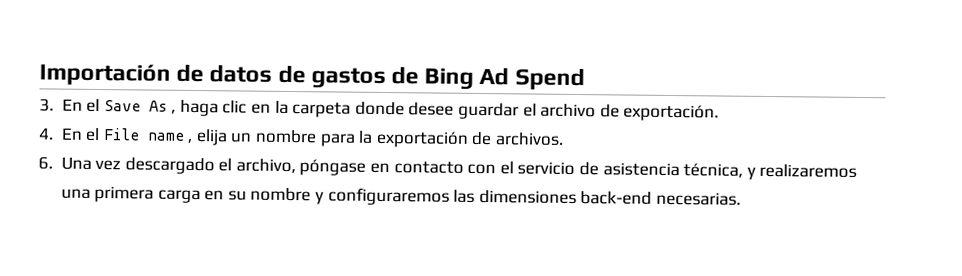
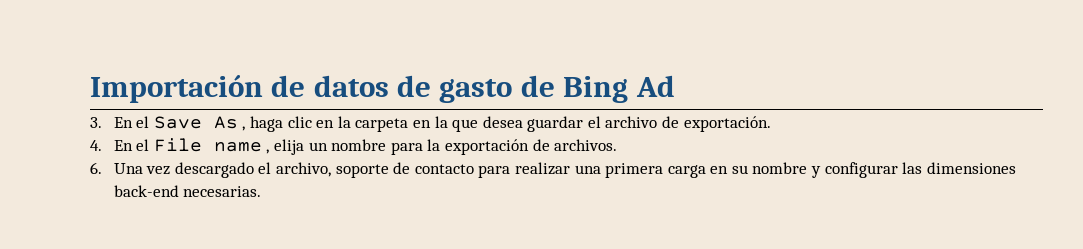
[310,67,386,89] gastos -> [439,79,513,103] gasto
[514,67,585,91] Spend -> (675, 86) none
[354,101,455,116] donde desee -> [412,116,523,132] en la que desea
[299,159,858,180] póngase en contacto con el servicio de asistencia técnica, y realizaremos -> [335,162,570,178] soporte de contacto para realizar
[327,187,450,206] configuraremos -> [824,162,898,178] configurar

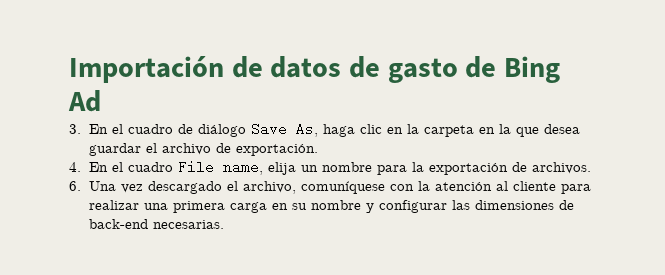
[153,116,246,131] Save As , -> [127,122,318,137] cuadro de diálogo Save As,
[153,138,270,154] File name , -> [127,160,263,175] cuadro File name,
[335,162,474,178] soporte de contacto -> [300,181,556,194] comuníquese con la atención al cliente
(1016, 168) none -> [558,200,574,210] de

